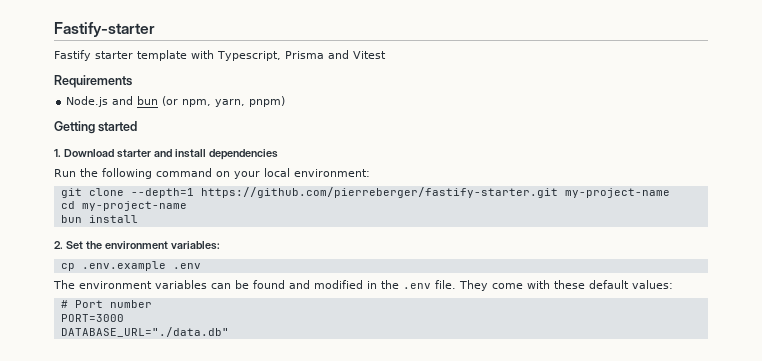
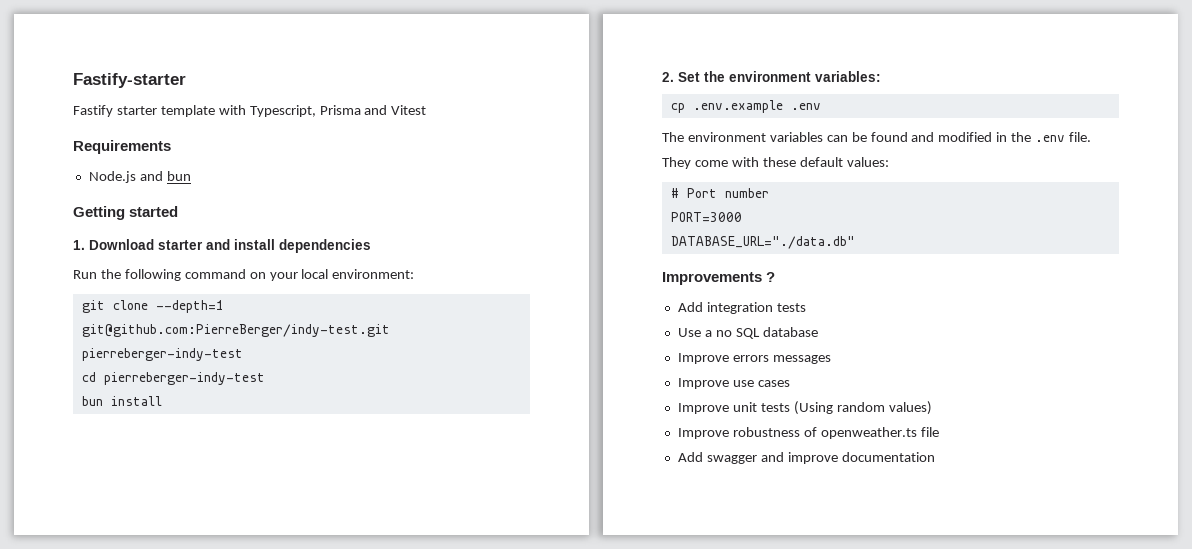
[162,96,286,107] (or npm, yarn, pnpm) -> (191, 176) none
[200,187,670,198] https://github.com/pierreberger/fastify-starter.git my-project-name -> [81,324,390,337] [81,348,243,361] git@github.com:PierreBerger/indy-test.git pierreberger-indy-test
[81,201,187,211] my-project-name -> [103,372,265,385] pierreberger-indy-test
(229, 332) none -> [662,272,776,285] [677,302,806,314] [677,327,818,339] [677,353,831,364] [677,378,790,389] [677,401,932,415] [677,427,939,439] [677,452,935,464] // Improvements ? // Add integration tests // Use a no SQL database // Improve errors messages // Improve use cases // Improve unit tests (Using random values) // Improve robustness of openweather.ts file // Add swagger and improve documentation

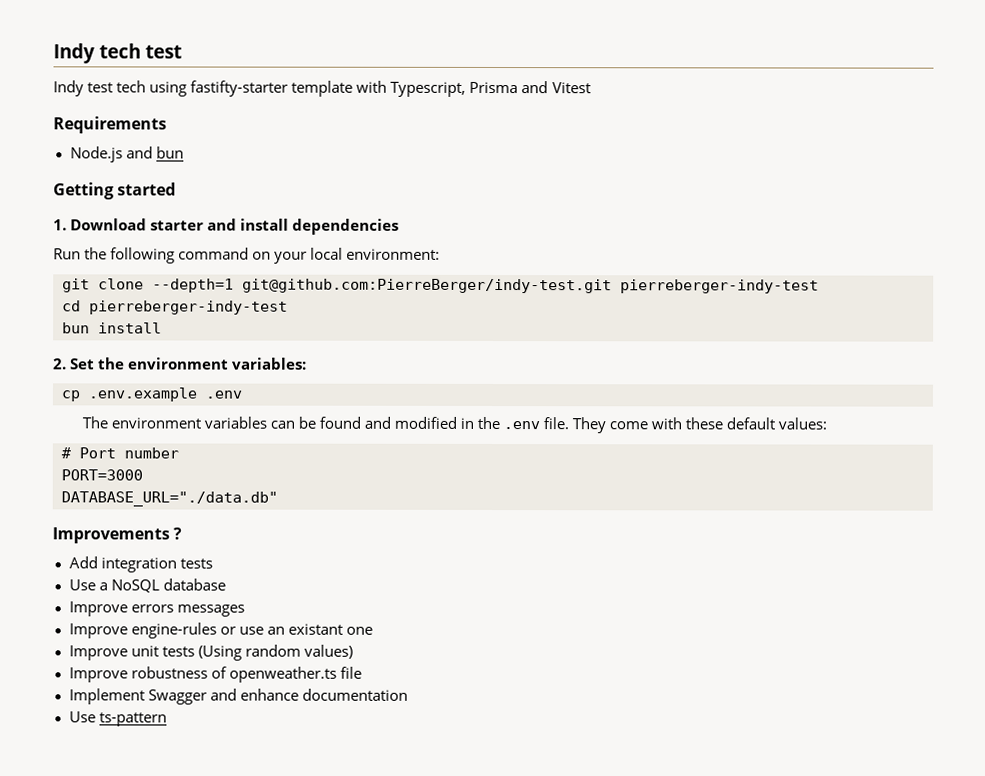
[73,73,186,88] [73,105,157,117] Fastify-starter // Fastify starter -> [53,43,183,64] [53,80,289,97] Indy tech test // Indy test tech using fastifty-starter
[715,328,760,339] no SQL -> [110,579,160,593] NoSQL
[732,380,790,387] use cases -> [130,622,373,639] engine-rules or use an existant one
[677,452,838,464] Add swagger and improve -> [68,688,299,705] Implement Swagger and enhance
(935, 457) none -> [68,711,167,727] // Use ts-pattern

